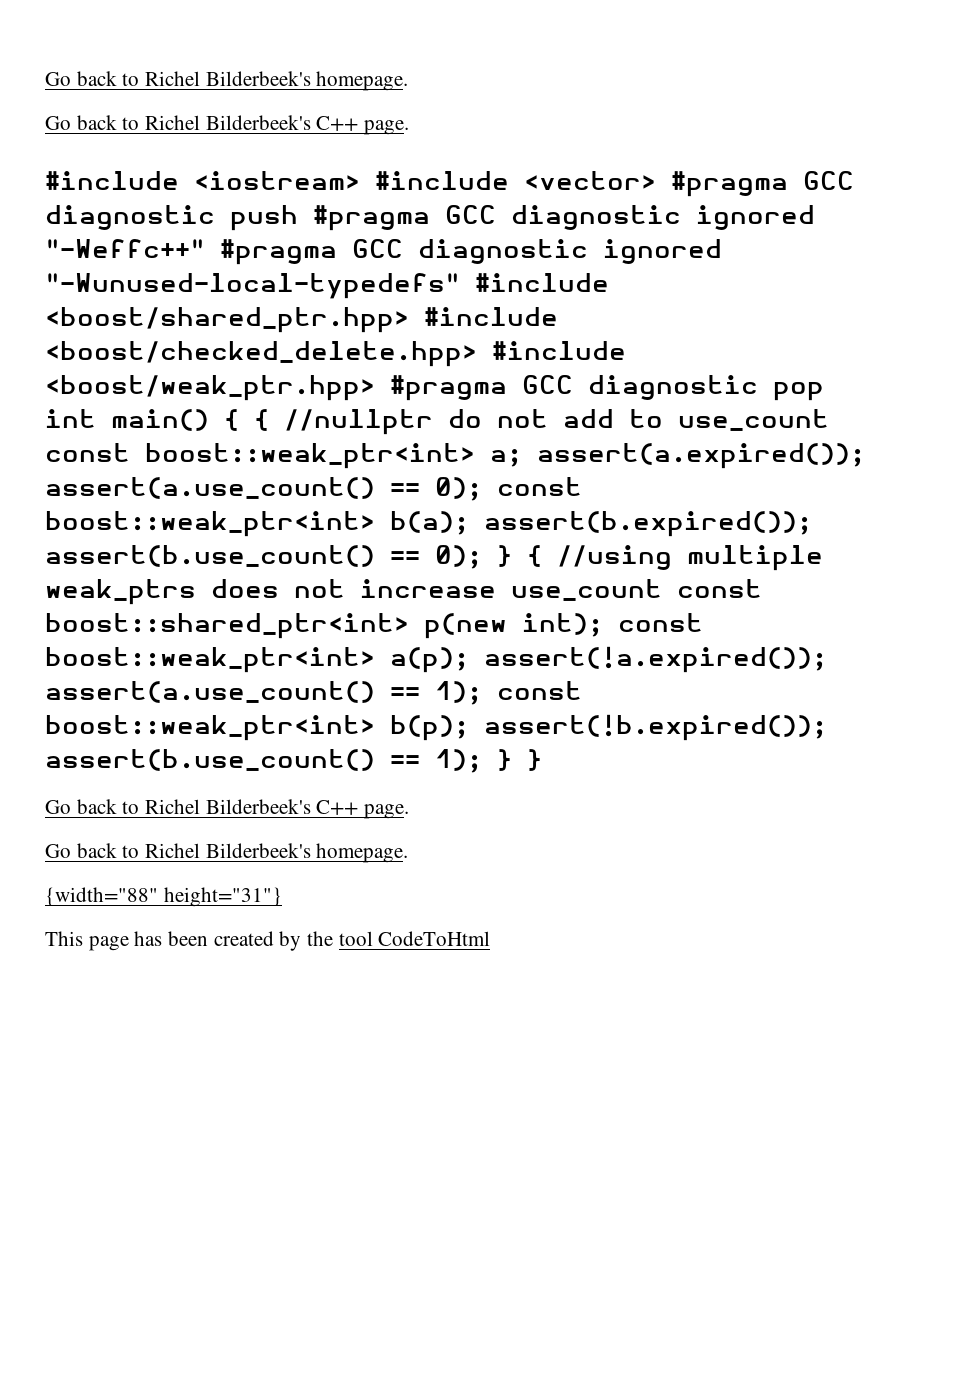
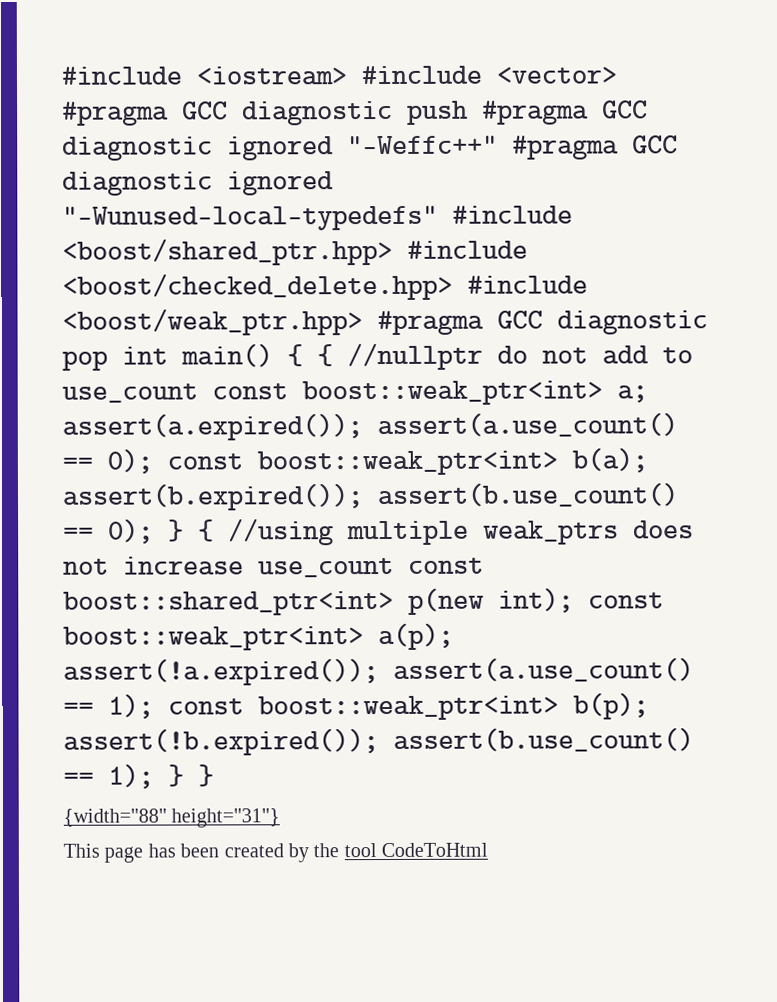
[45,71,409,91] [45,115,410,135] Go back to Richel Bilderbeek's homepage. // Go back to Richel Bilderbeek's C++ page. // -> (61, 75) none
[45,799,410,819] [45,843,409,863] // Go back to Richel Bilderbeek's C++ page. // Go back to Richel Bilderbeek's homepage. -> (214, 775) none

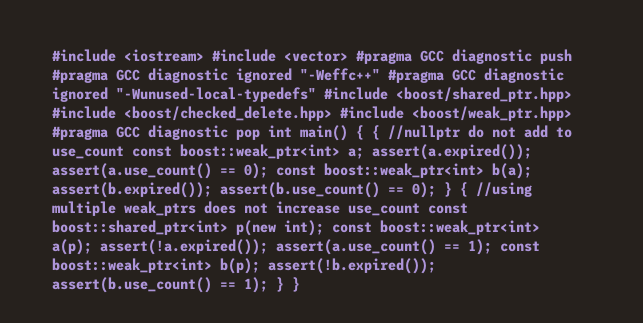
[63,808,281,828] [63,842,489,863] // {width="88" height="31"} // This page has been created by the tool CodeToHtml -> (300, 284) none

